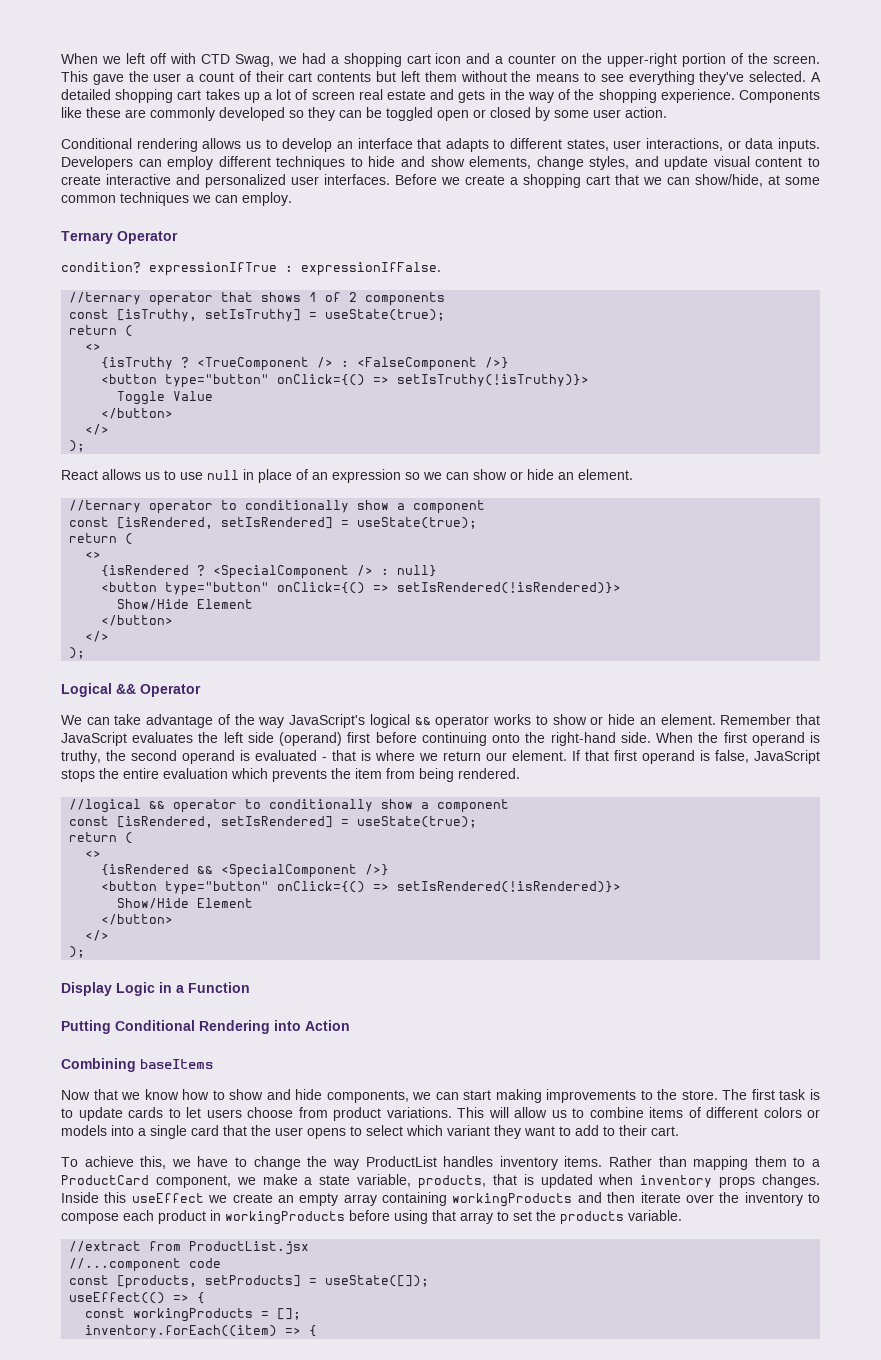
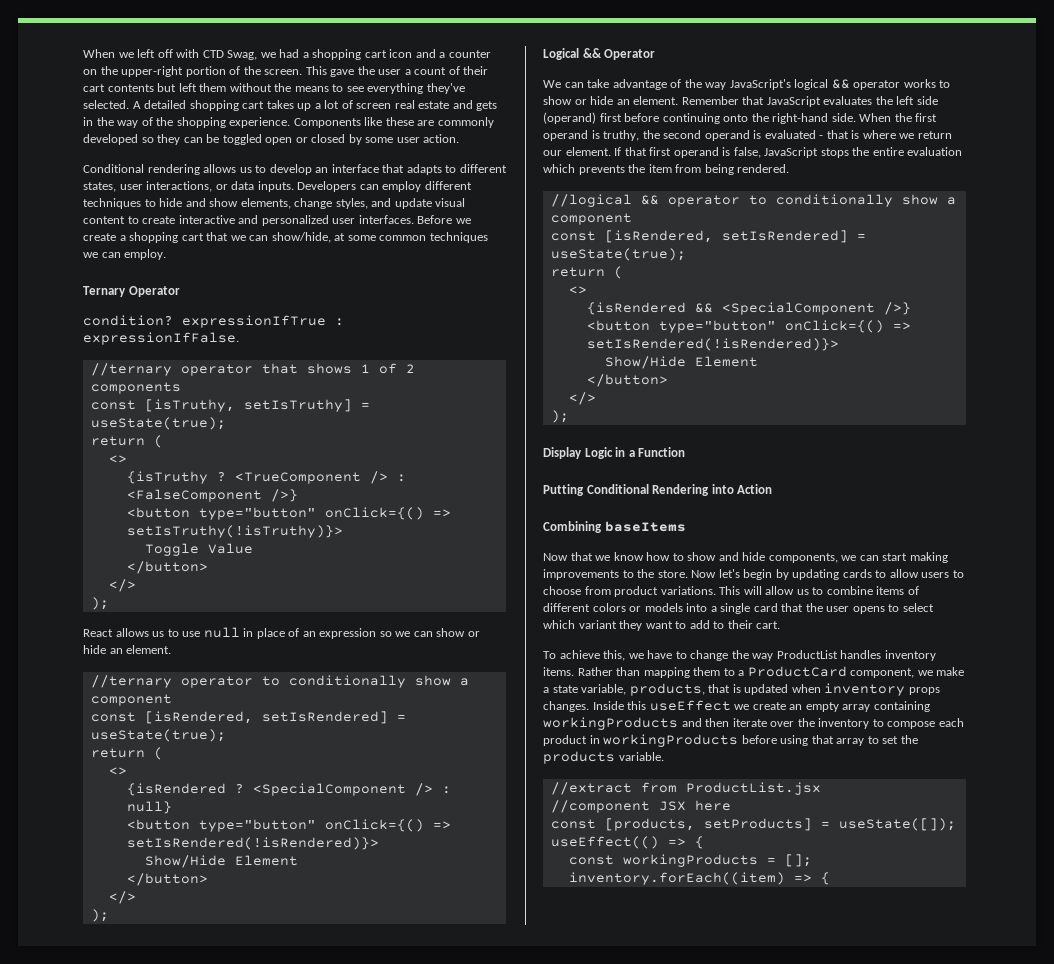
[722,1089,820,1100] [61,1107,242,1121] The first task is to update cards to let users -> [691,569,964,580] Now let's begin by updating cards to allow users to
[69,1258,222,1272] //...component code -> [550,800,731,813] //component JSX here

